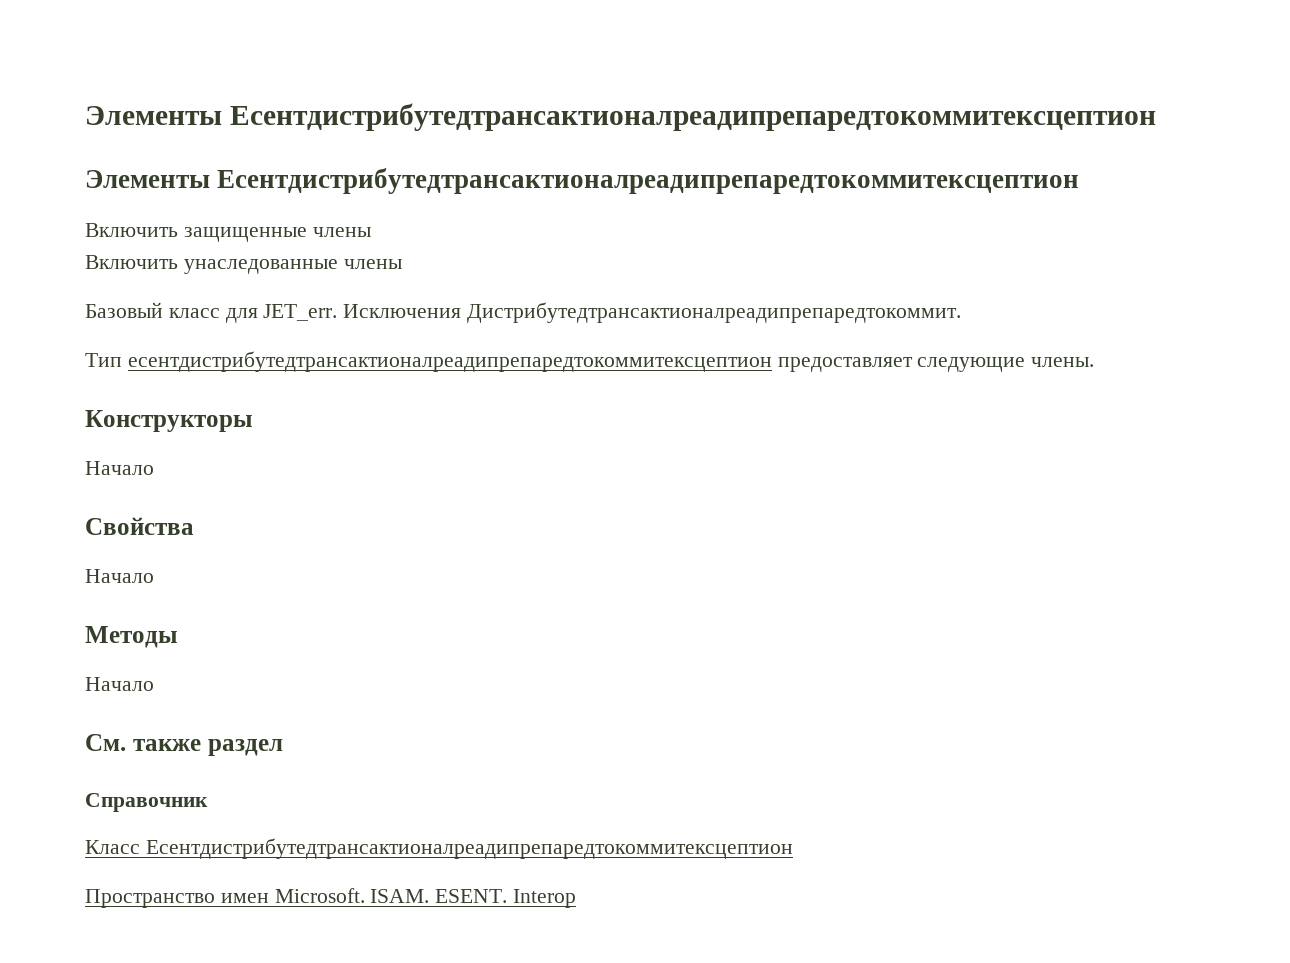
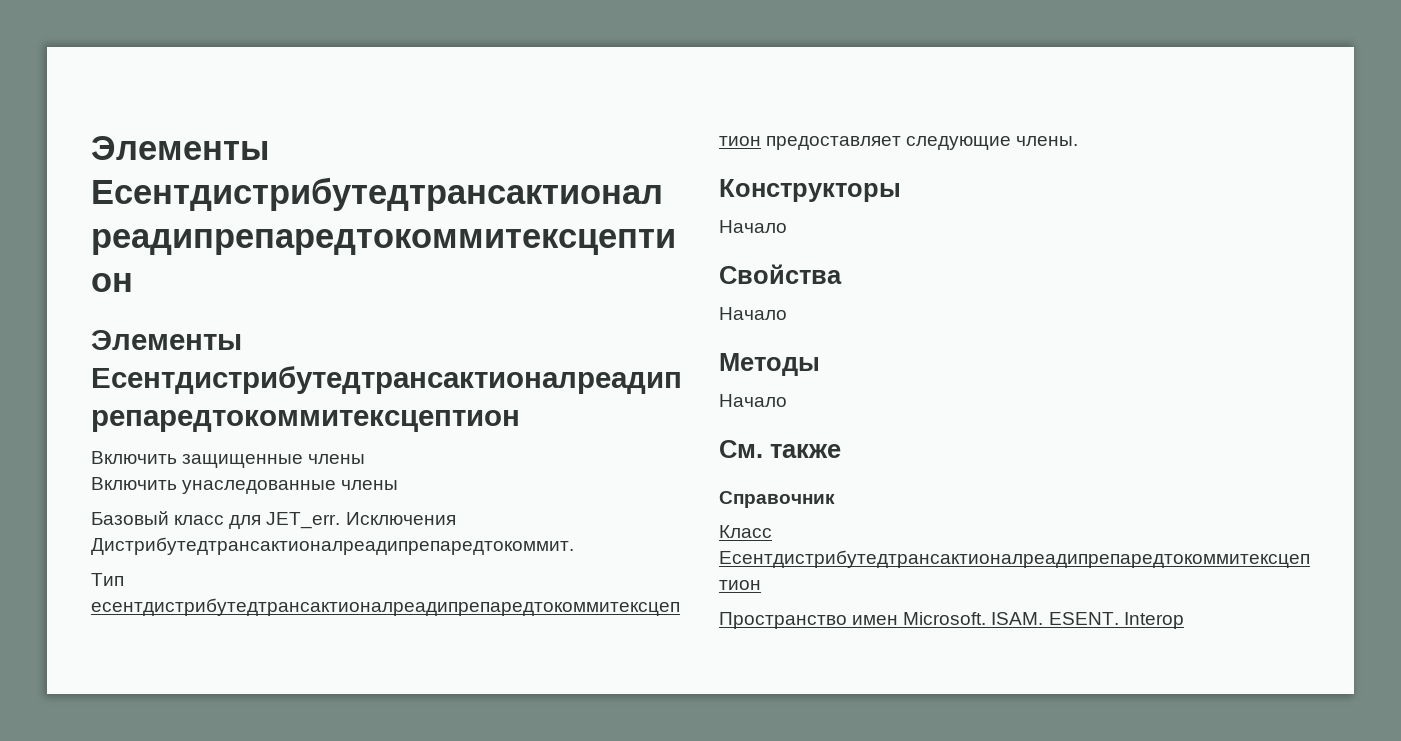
[207,739,283,756] раздел -> (841, 451) none

